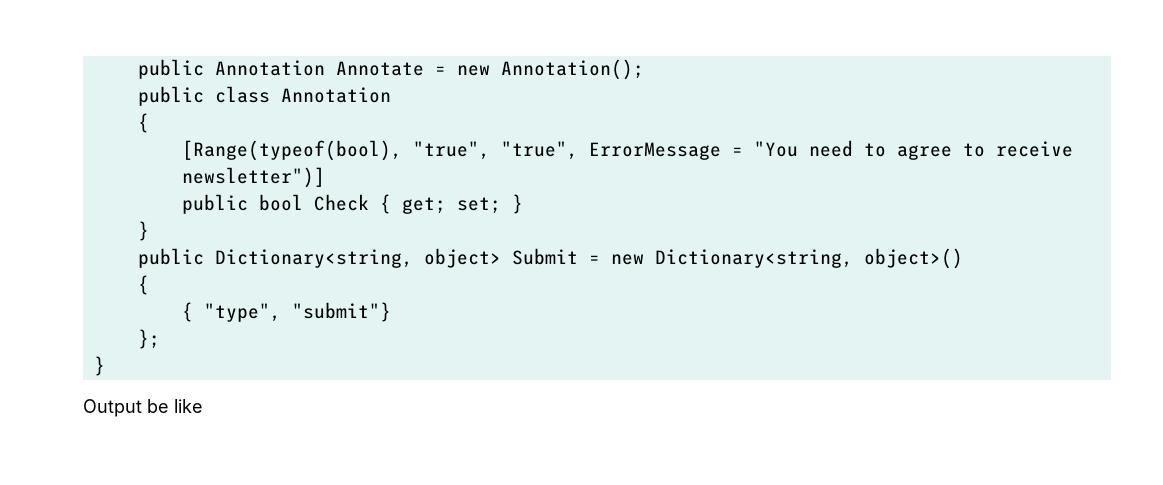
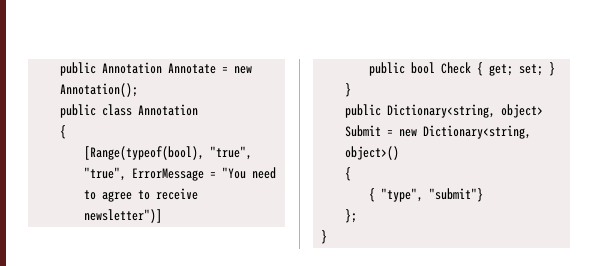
[83,399,203,417] // Output be like -> (327, 237) none

